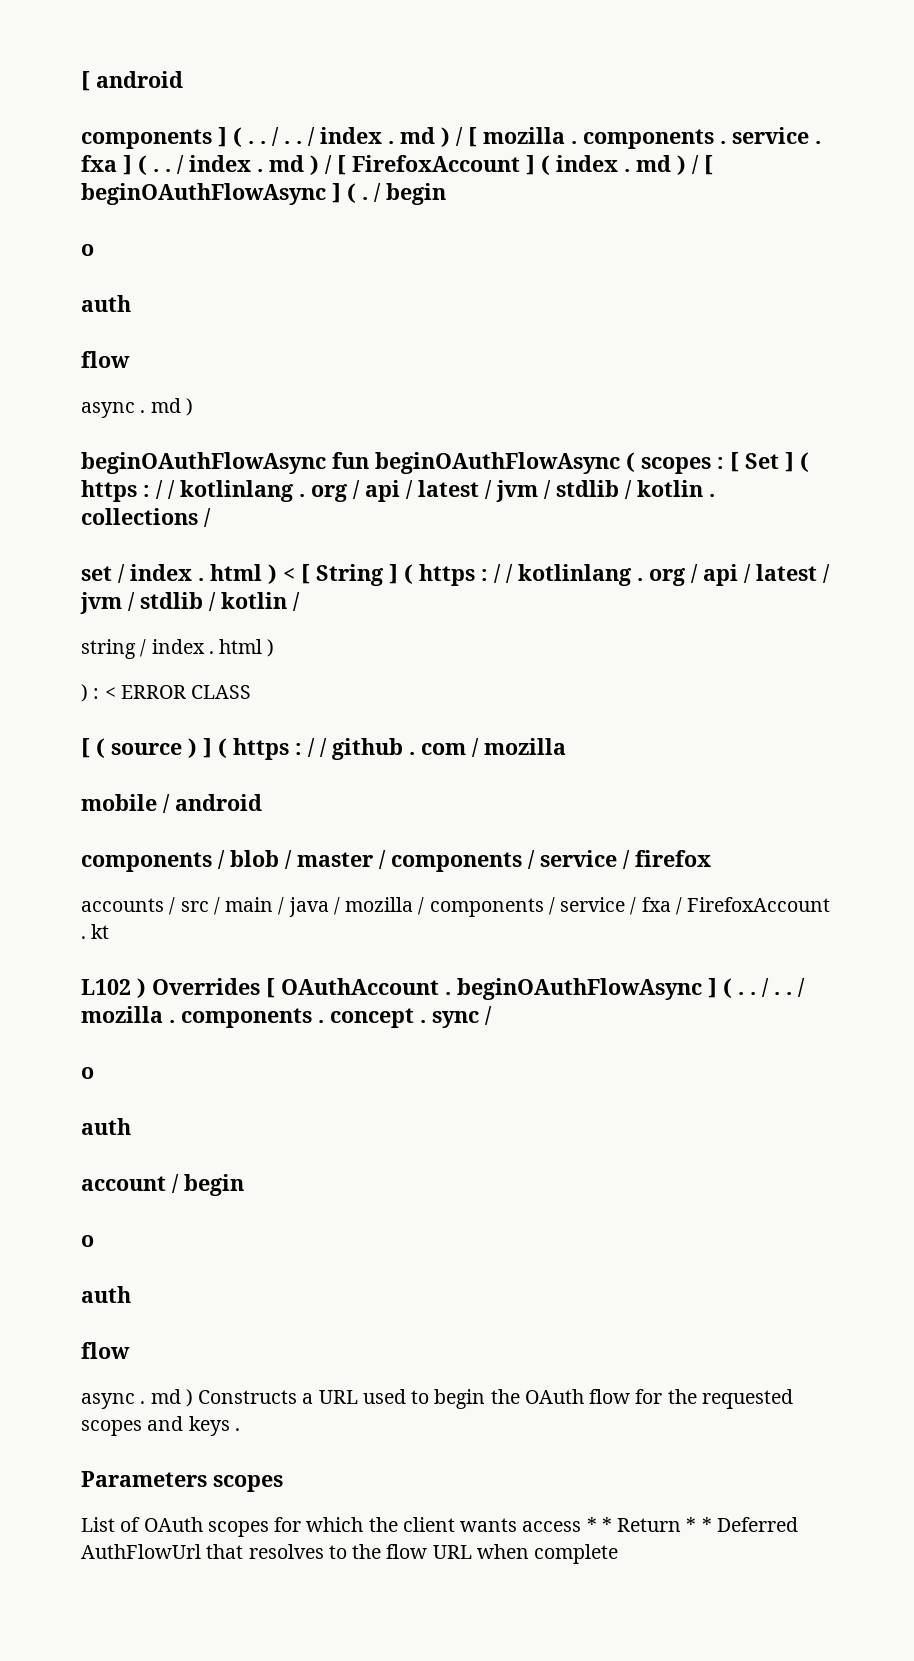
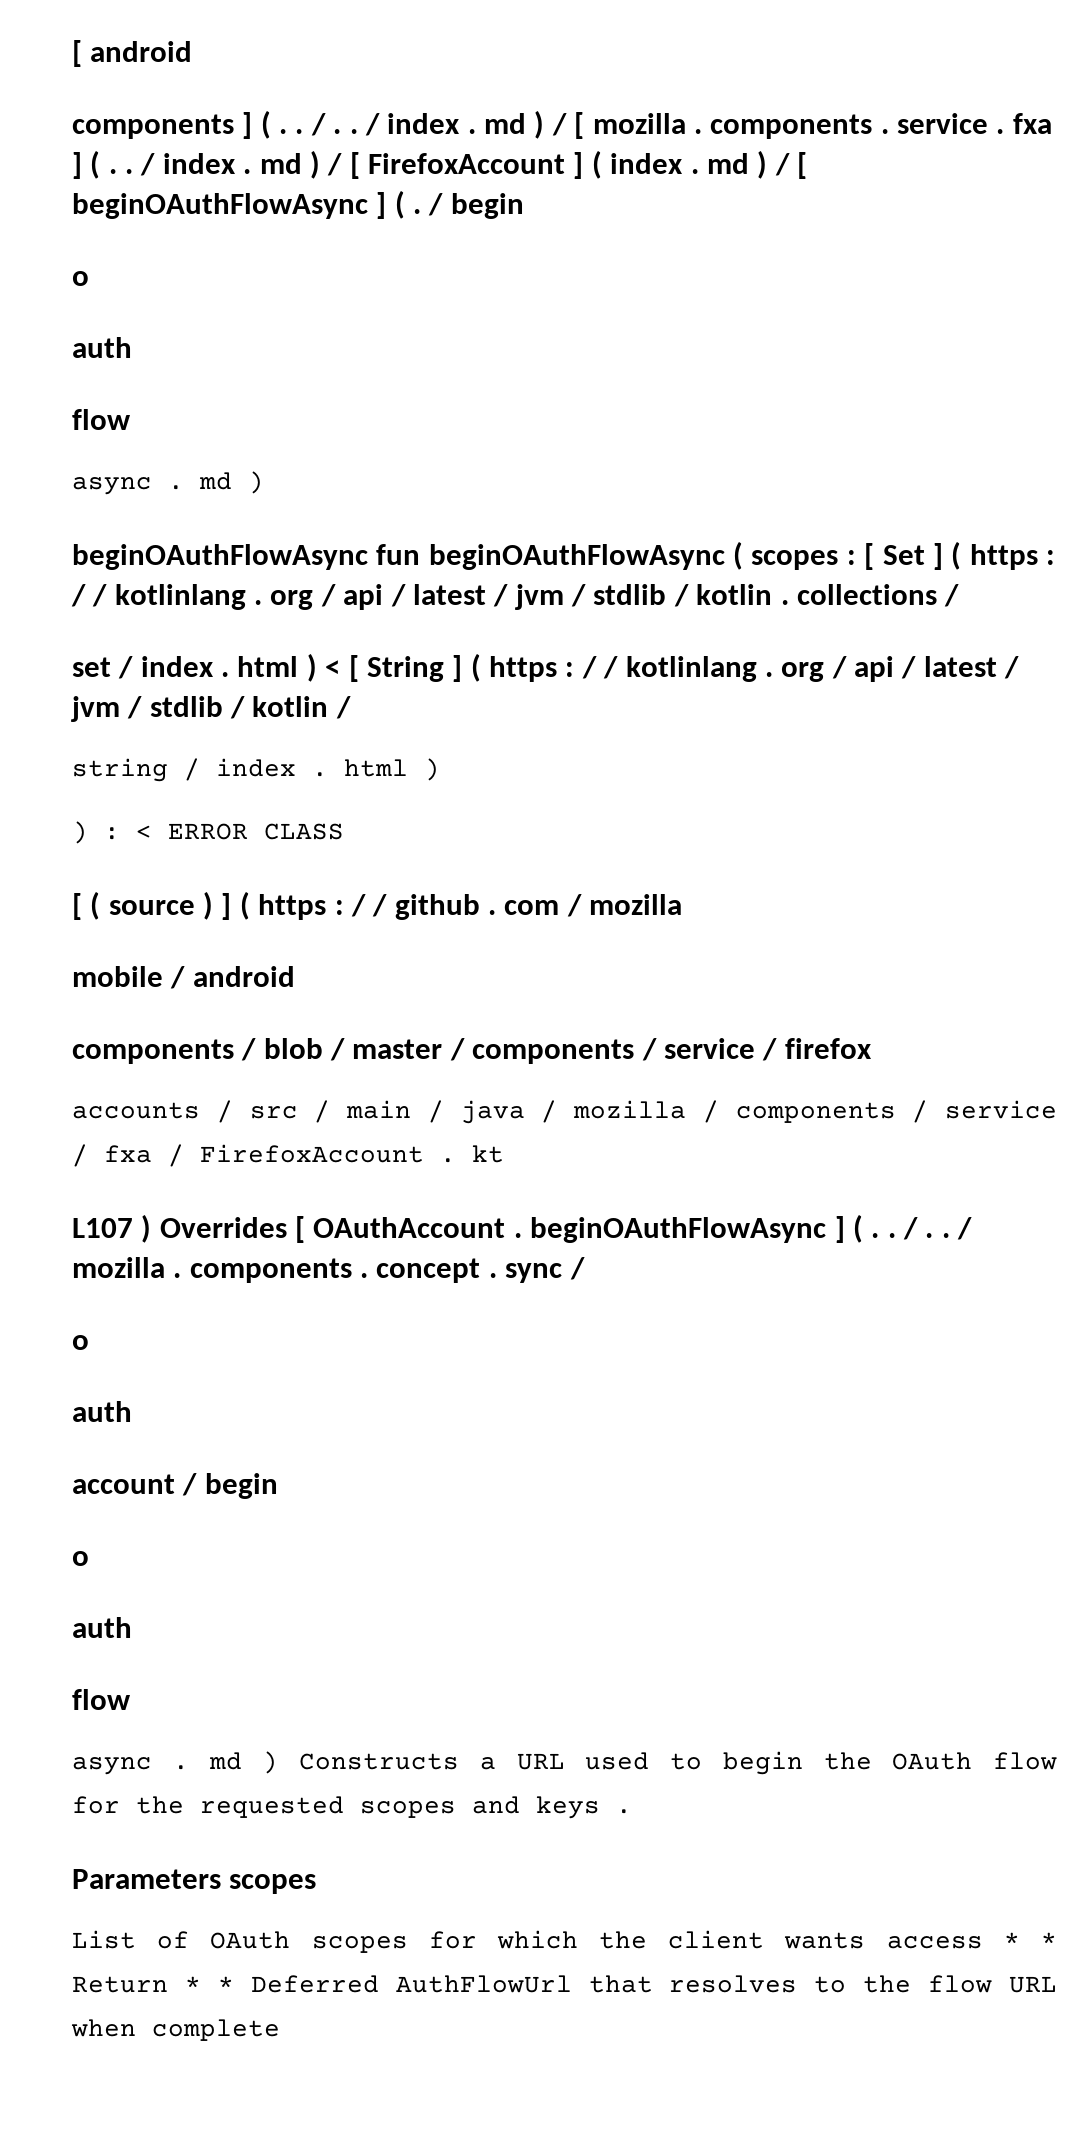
[81,979,131,995] L102 -> [72,1218,133,1238] L107

